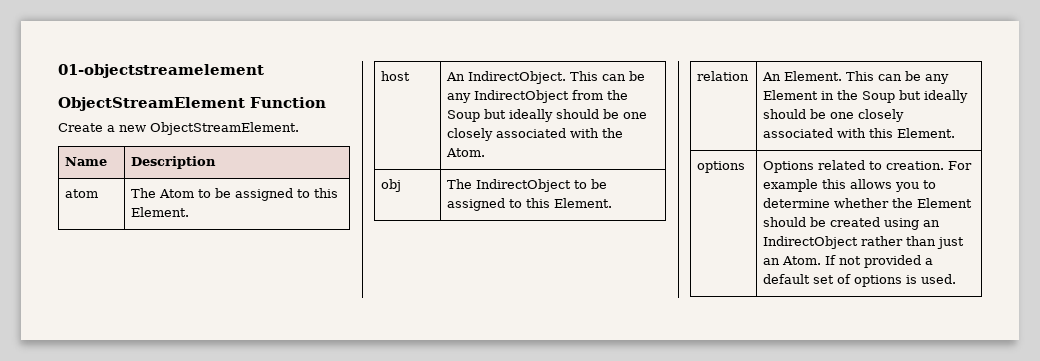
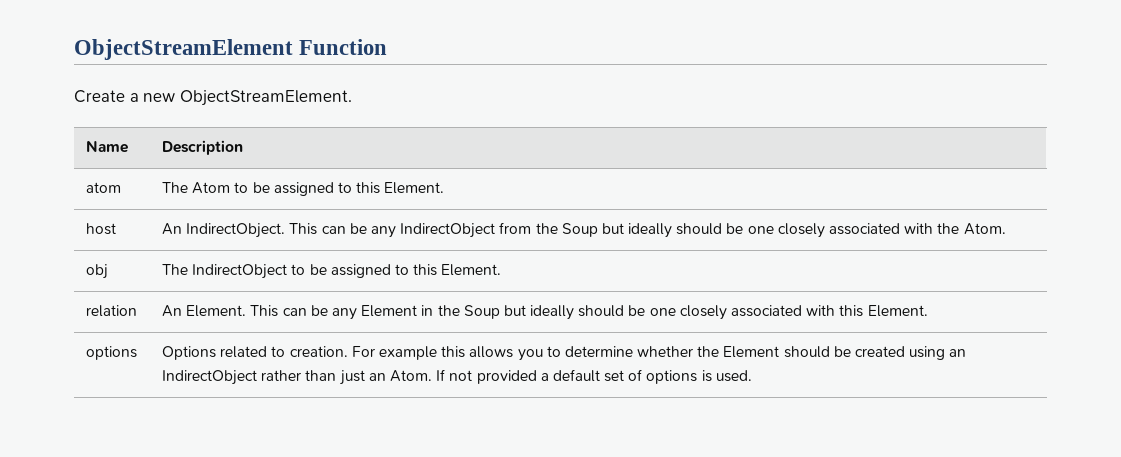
[58,64,264,78] 01-objectstreamelement // -> (74, 49) none

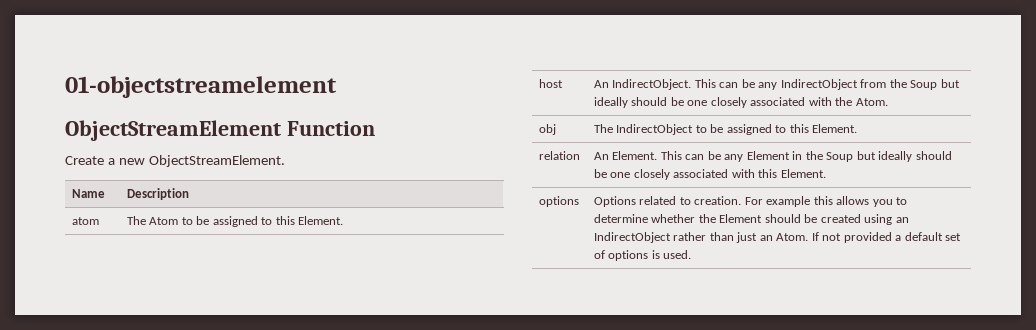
(74, 49) none -> [65,76,337,98] 01-objectstreamelement //

